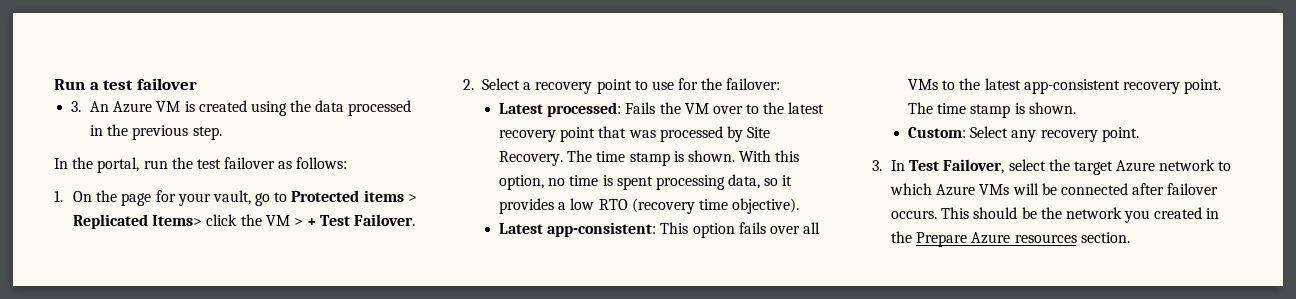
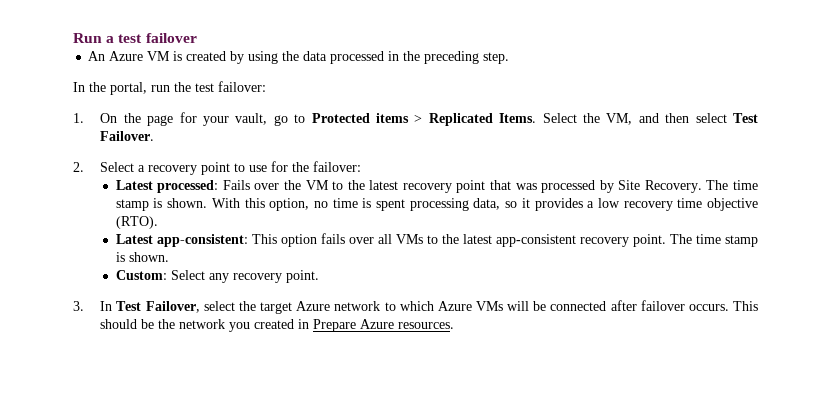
[71,101,82,112] 3. -> (197, 38) none
(247, 106) none -> [230,51,245,64] by
[132,125,189,140] previous -> [424,51,480,64] preceding
[224,157,348,169] failover as follows: -> [218,81,266,92] failover:
[152,214,317,226] Items> click the VM > + -> [499,113,727,125] Items. Select the VM, and then select
[659,102,743,114] the VM over -> [254,180,329,190] over the VM
[598,198,800,214] RTO (recovery time objective). -> [623,198,758,211] [115,216,158,229] recovery time objective (RTO).
[890,231,912,243] the -> (310, 324) none
[1014,232,1130,243] resources section. -> [398,322,455,329] resources.

